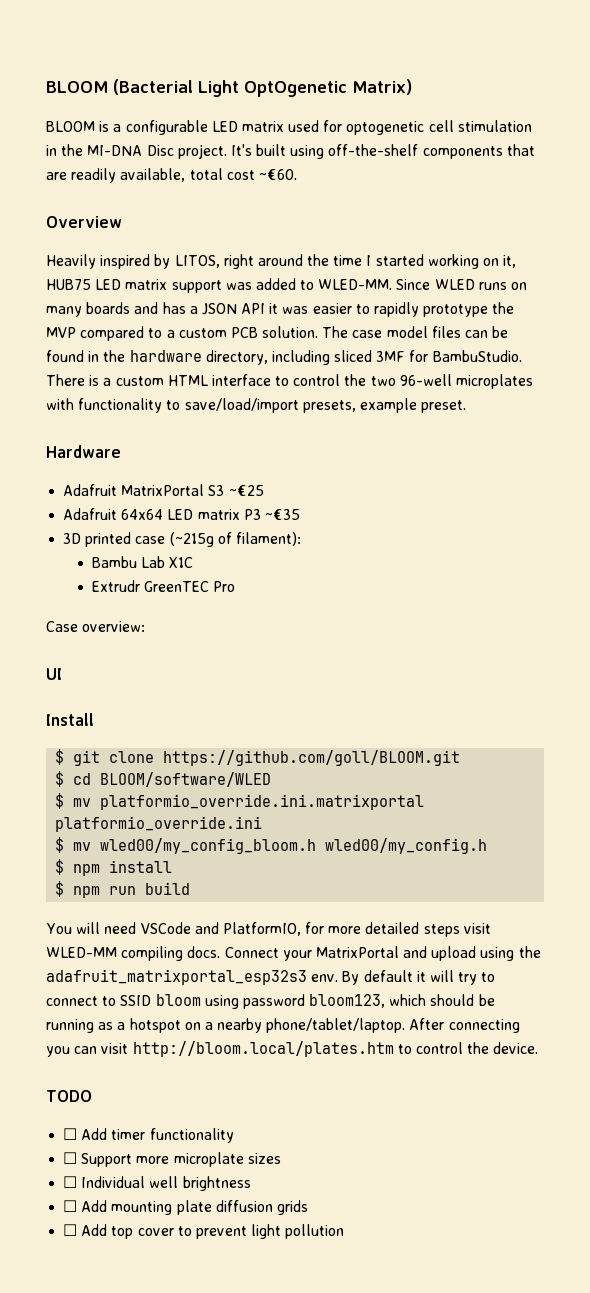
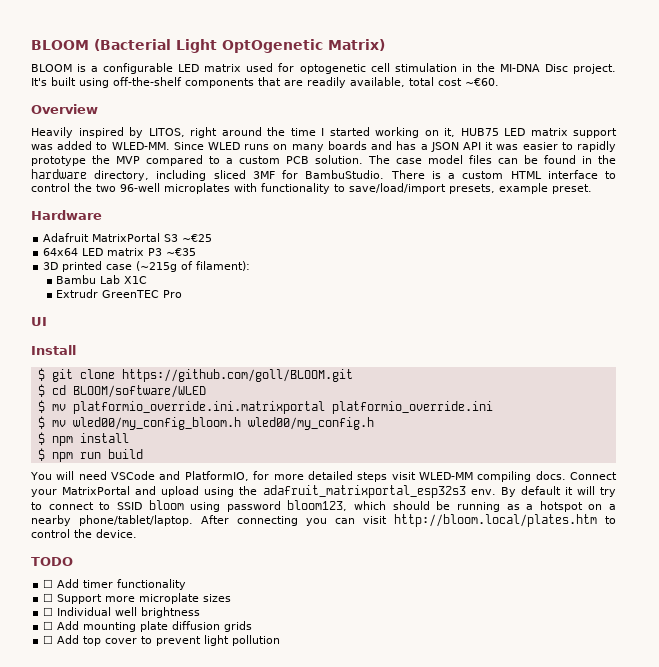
[63,508,118,520] Adafruit -> (213, 238) none
[46,621,146,632] // Case overview: -> (183, 294) none

